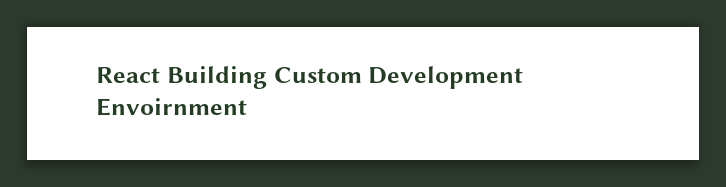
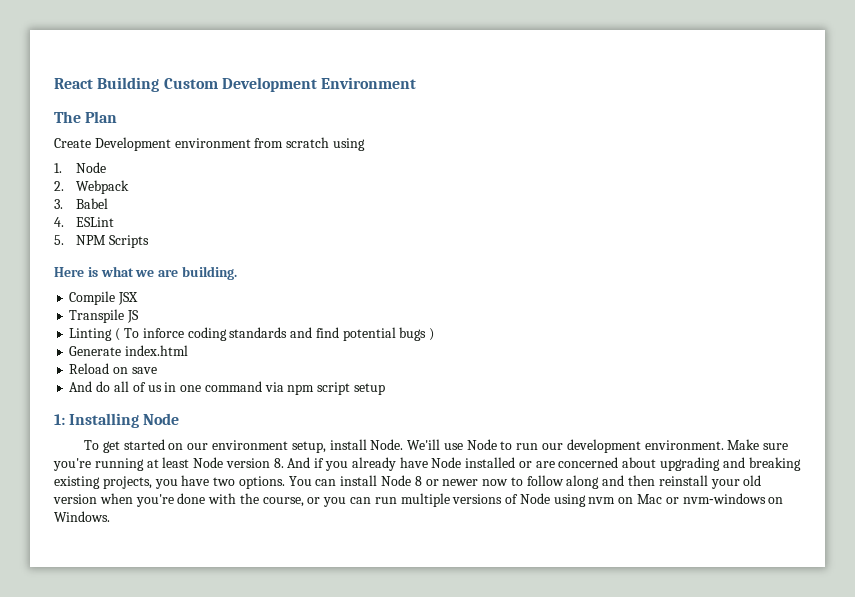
[96,98,247,116] Envoirnment -> [321,77,417,89] [54,111,118,123] [54,137,365,151] [54,162,107,173] [54,180,130,194] [54,198,109,209] [54,217,115,227] [54,235,149,248] [54,266,237,280] [69,291,139,305] [69,309,140,323] [69,327,435,341] [69,345,189,356] [69,363,157,374] [69,381,385,395] [54,413,180,428] [84,439,789,453] [53,457,801,471] [54,475,762,489] [53,493,784,507] [54,511,110,522] Environment // The Plan // Create Development environment from scratch using // 1. Node // 2. Webpack // 3. Babel // 4. ESLint // 5. NPM Scripts // Here is what we are building. // Compile JSX // Transpile JS // Linting ( To inforce coding standards and find potential bugs ) // Generate index.html // Reload on save // And do all of us in one command via npm script setup // 1: Installing Node // To get started on our environment setup, install Node. We'ill use Node to run our development environment. Make sure you're running at least Node version 8. And if you already have Node installed or are concerned about upgrading and breaking existing projects, you have two options. You can install Node 8 or newer now to follow along and then reinstall your old version when you're done with the course, or you can run multiple versions of Node using nvm on Mac or nvm‑windows on Windows.

